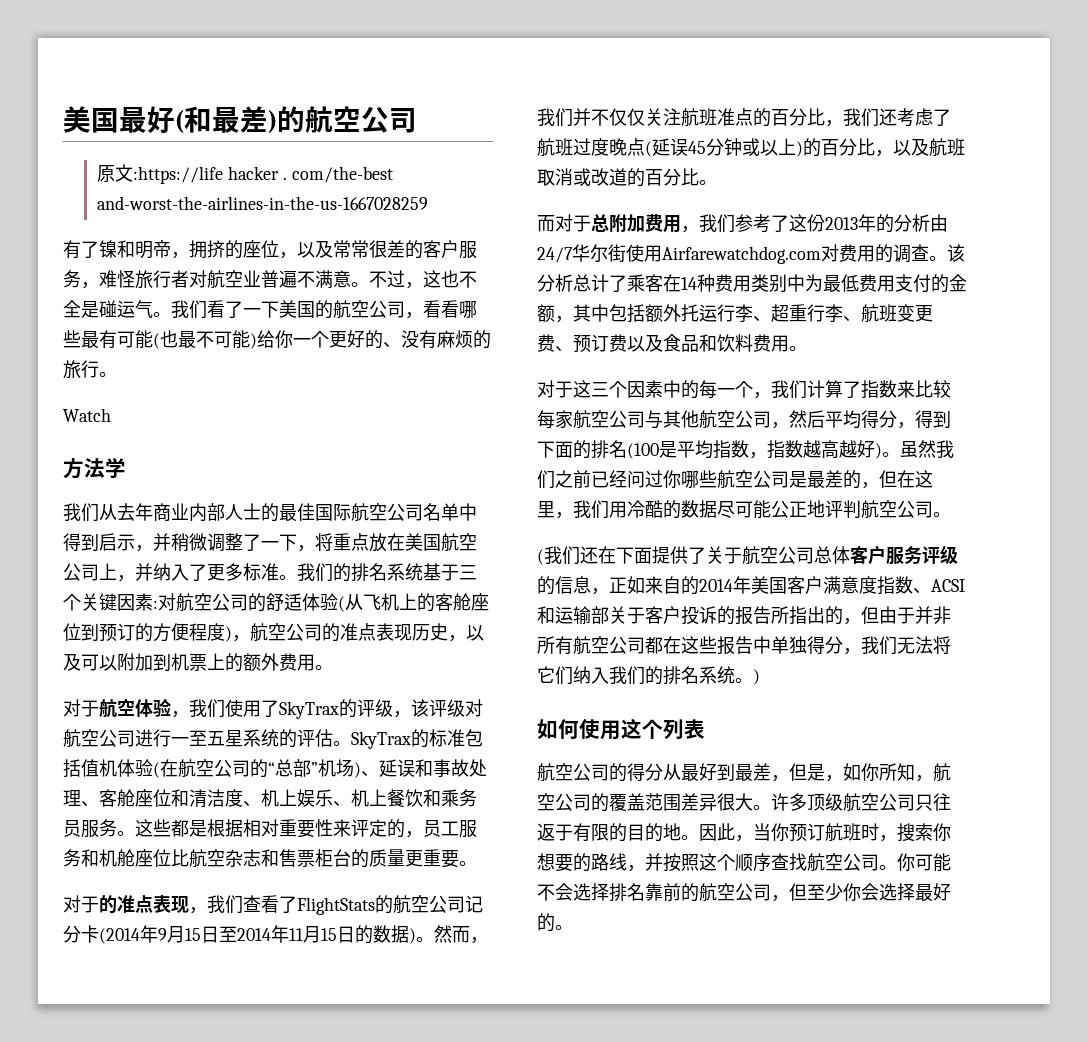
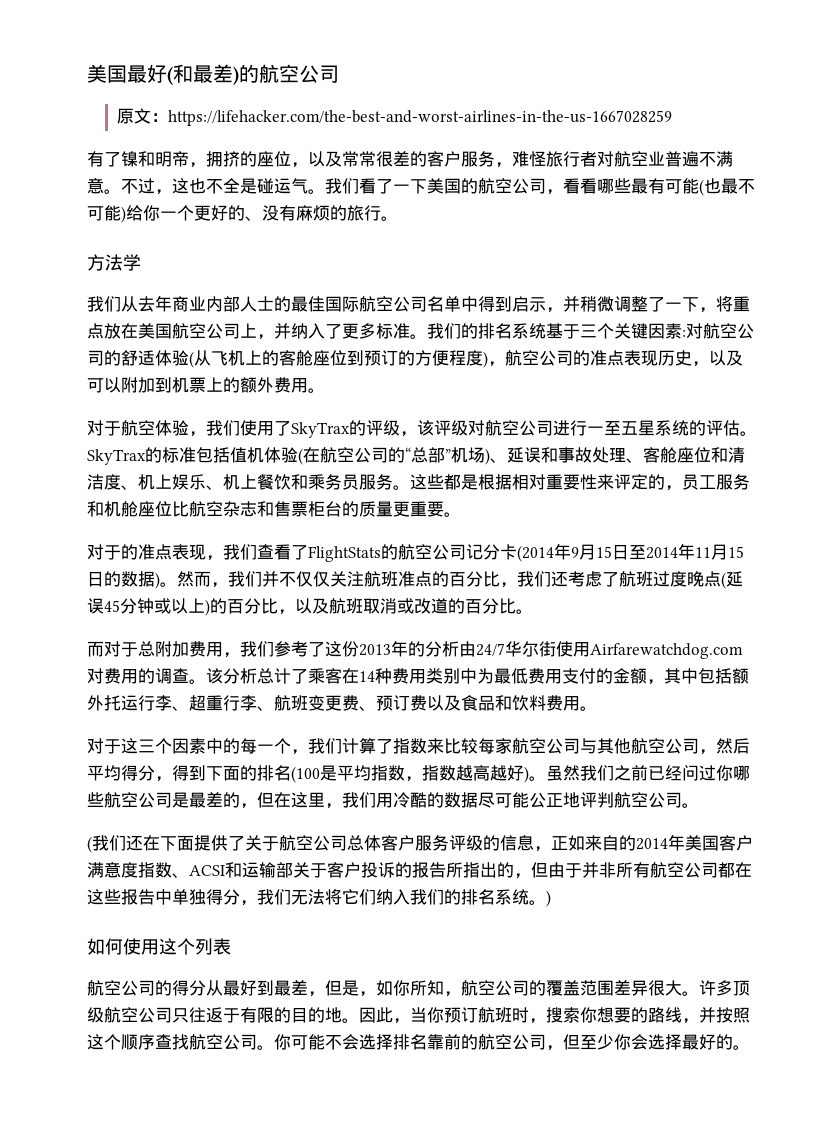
[132,166,393,184] [96,196,428,210] :https://life hacker . com/the-best and-worst-the-airlines-in-the-us-1667028259 -> [151,110,673,126] ：https://lifehacker.com/the-best-and-worst-airlines-in-the-us-1667028259
[63,408,111,422] // Watch -> (398, 218) none

